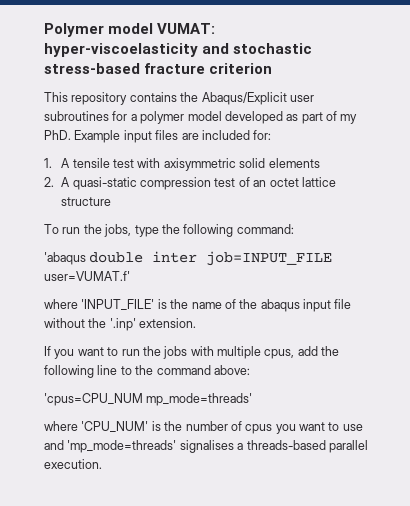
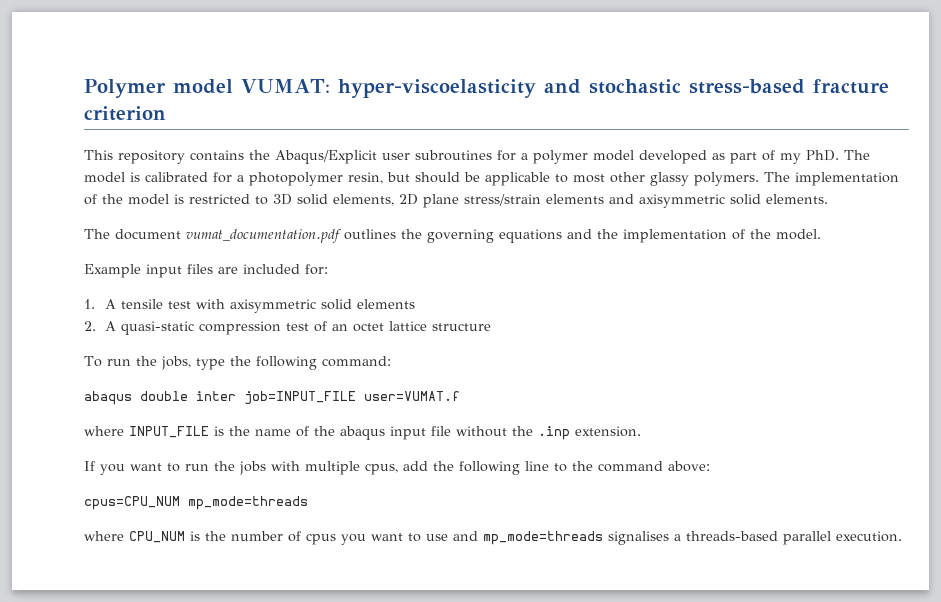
(71, 135) none -> [844,150,870,160] [84,172,899,186] [84,194,828,208] [84,229,821,243] The model is calibrated for a photopolymer resin, but should be applicable to most other glassy polymers. The implementation of the model is restricted to 3D solid elements, 2D plane stress/strain elements and axisymmetric solid elements. // The document vumat_documentation.pdf outlines the governing equations and the implementation of the model. //
[44,252,86,265] 'abaqus -> [84,391,132,405] abaqus
[44,271,130,281] [44,299,155,310] user=VUMAT.f' // where 'INPUT_FILE' -> [364,391,460,401] [84,426,209,438] user=VUMAT.f // where INPUT_FILE
[109,318,136,331] '.inp' -> [538,426,570,440] .inp
[44,393,253,406] [44,421,149,432] 'cpus=CPU_NUM mp_mode=threads' // where 'CPU_NUM' -> [84,496,308,510] [84,531,185,543] cpus=CPU_NUM mp_mode=threads // where CPU_NUM
[67,440,177,453] 'mp_mode=threads' -> [483,531,603,545] mp_mode=threads

